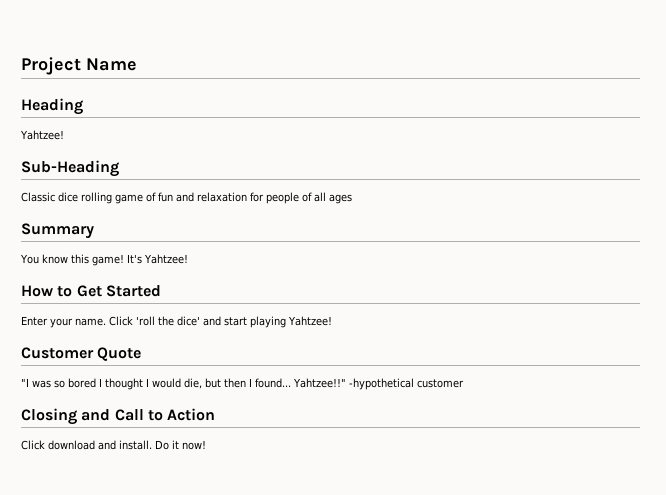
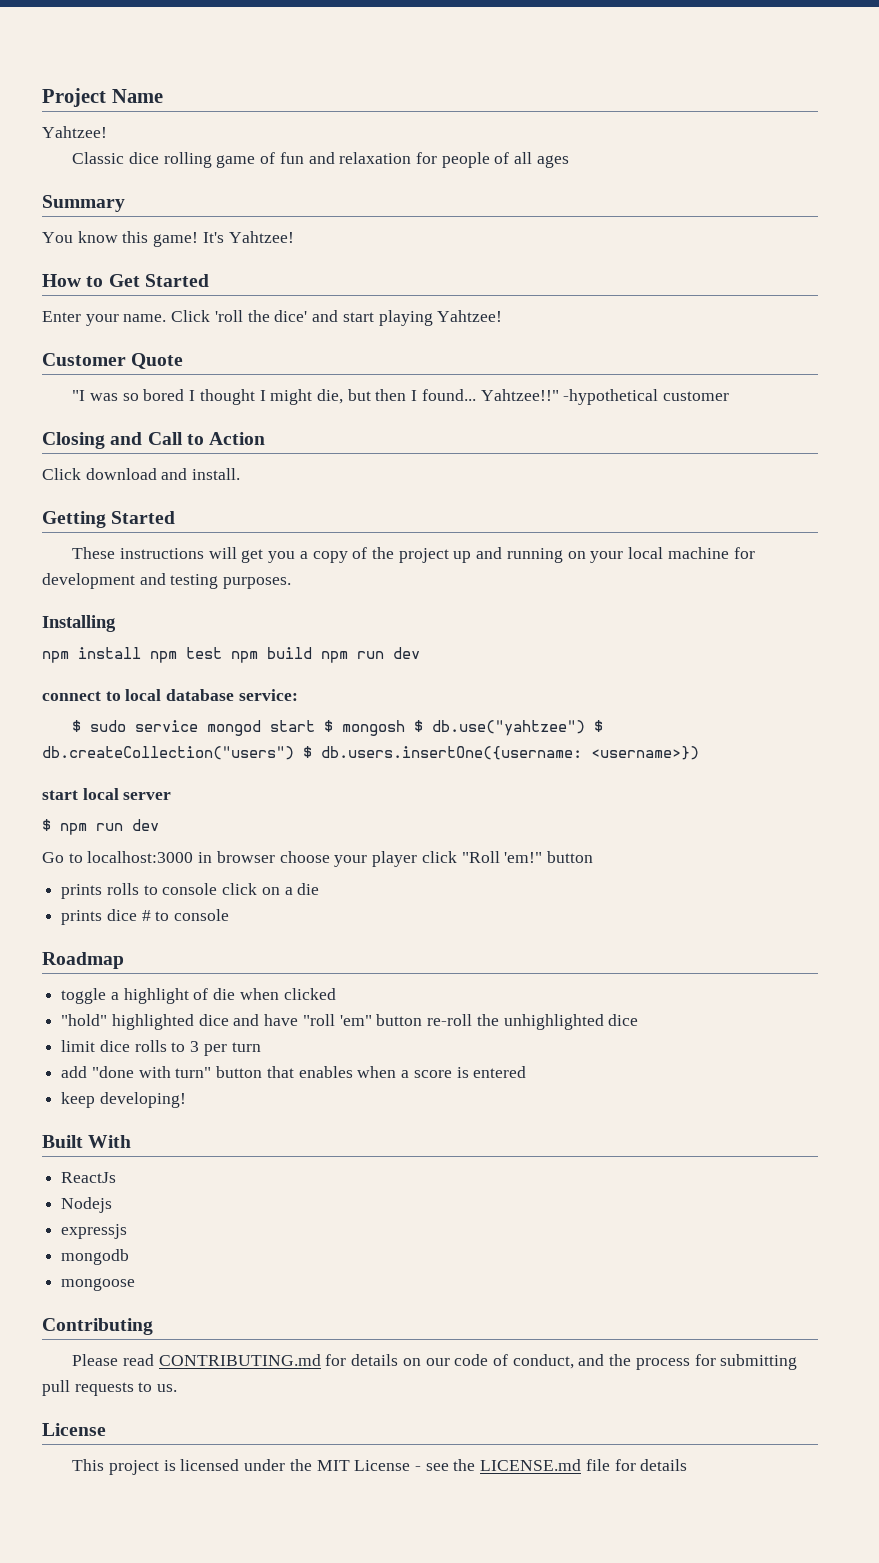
[21,98,83,115] [20,130,64,140] [21,160,119,177] // Heading // Yahtzee! // Sub-Heading -> [42,126,107,138] // Yahtzee!
[152,378,181,388] would -> [270,389,313,405] might
[155,440,206,450] Do it now! -> [42,511,176,528] [72,547,755,563] [42,573,292,589] [42,615,116,632] [42,647,420,663] [42,689,298,701] [72,720,604,736] [42,746,699,760] [42,788,172,800] [42,819,159,835] [42,851,593,867] [61,883,320,899] [61,909,230,925] [42,952,124,969] [61,988,336,1004] [61,1014,639,1030] [61,1040,261,1056] [61,1066,527,1078] [61,1092,186,1108] [42,1135,132,1148] [61,1172,117,1183] [61,1197,113,1213] [61,1224,128,1239] [61,1249,130,1265] [61,1278,136,1291] [42,1318,153,1335] [72,1354,798,1370] [42,1380,178,1396] [42,1423,106,1436] [72,1459,688,1475] // Getting Started // These instructions will get you a copy of the project up and running on your local machine for development and testing purposes. // Installing // npm install npm test npm build npm run dev // connect to local database service: // $ sudo service mongod start $ mongosh $ db.use("yahtzee") $ db.createCollection("users") $ db.users.insertOne({username: <username>}) // start local server // $ npm run dev // Go to localhost:3000 in browser choose your player click "Roll 'em!" button // prints rolls to console click on a die // prints dice # to console // Roadmap // toggle a highlight of die when clicked // "hold" highlighted dice and have "roll 'em" button re-roll the unhighlighted dice // limit dice rolls to 3 per turn // add "done with turn" button that enables when a score is entered // keep developing! // Built With // ReactJs // Nodejs // expressjs // mongodb // mongoose // Contributing // Please read CONTRIBUTING.md for details on our code of conduct, and the process for submitting pull requests to us. // License // This project is licensed under the MIT License - see the LICENSE.md file for details

